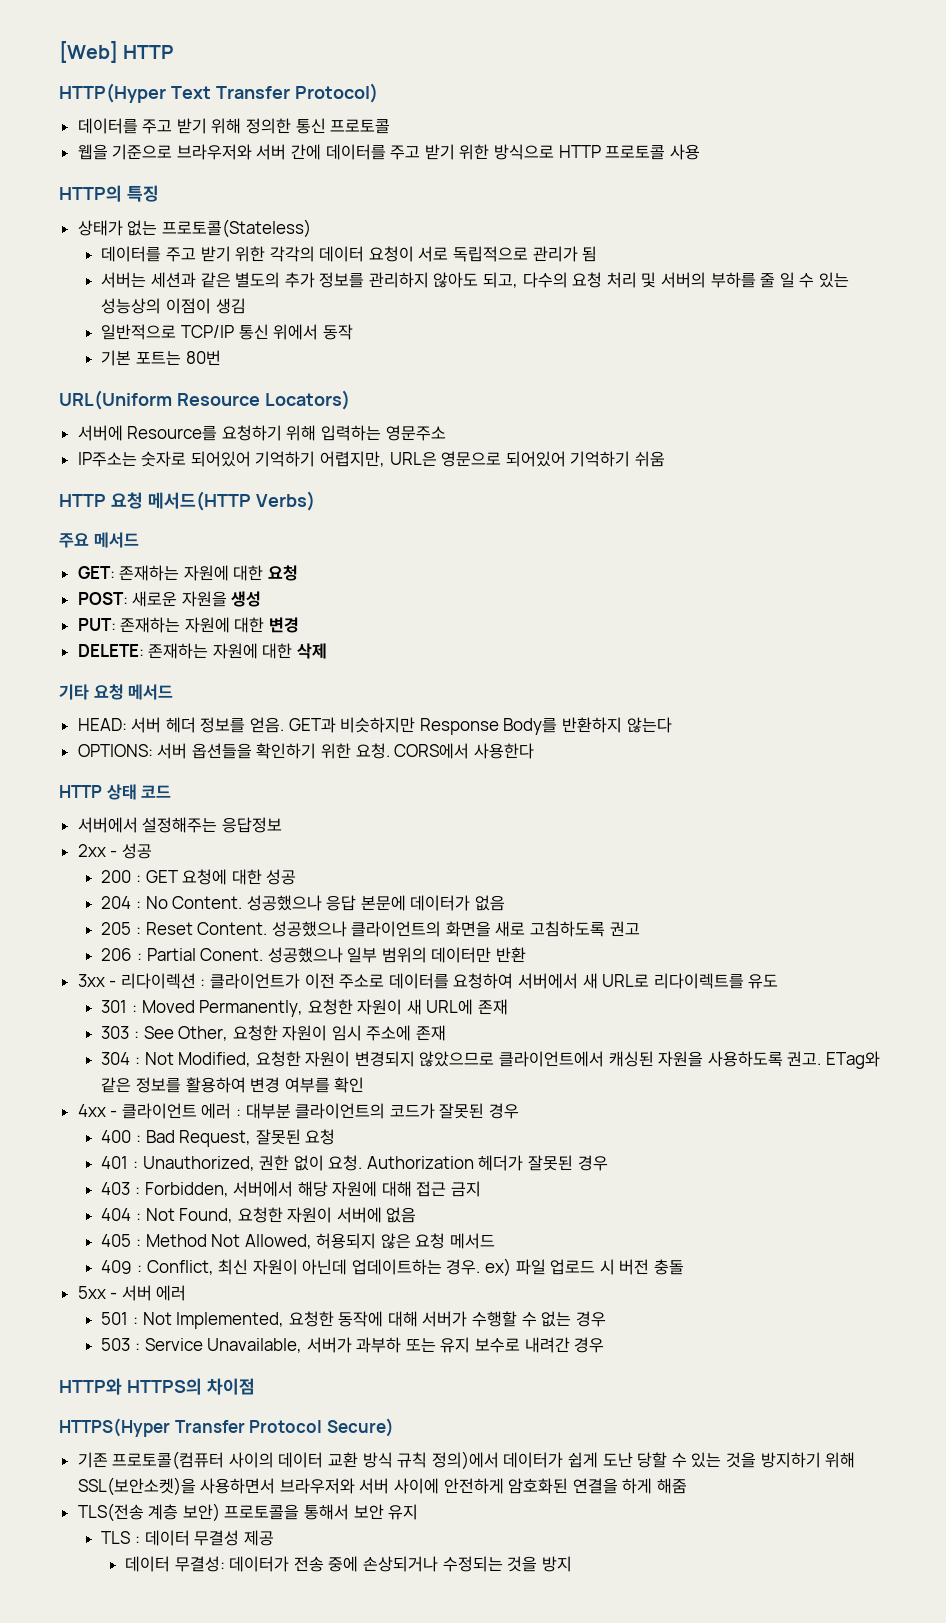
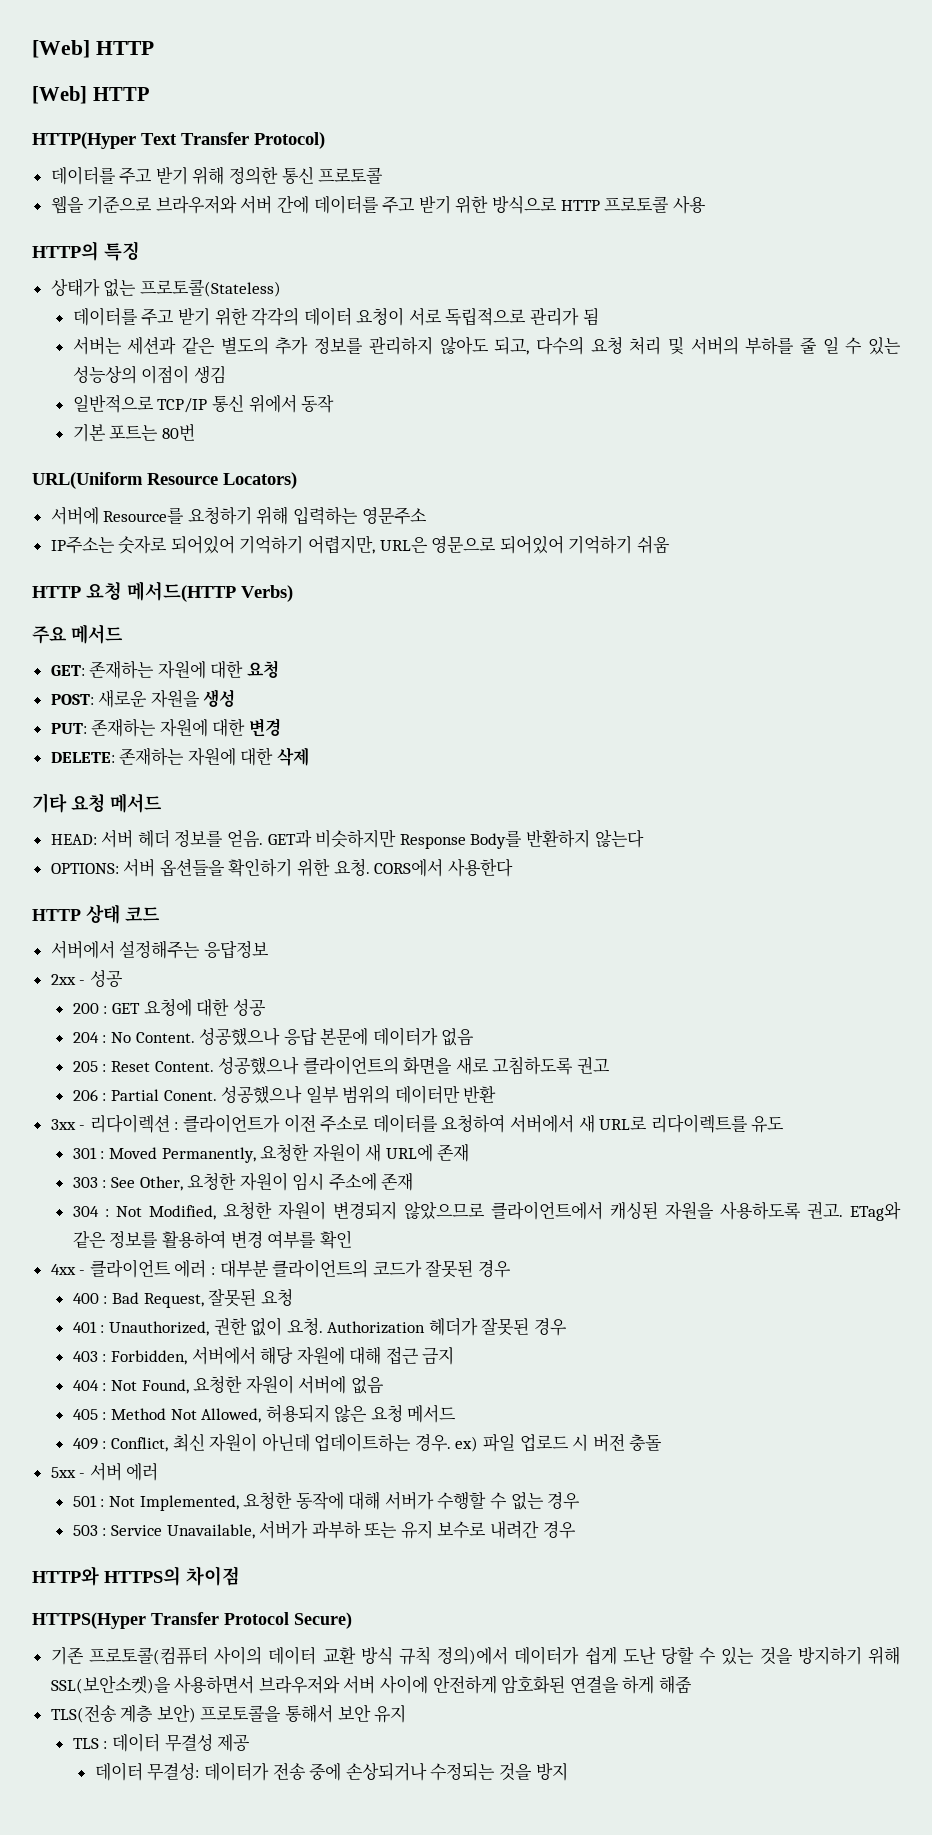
[59,41,174,63] [Web] HTTP -> [32,40,154,58] [32,86,150,104] [Web] HTTP // [Web] HTTP

